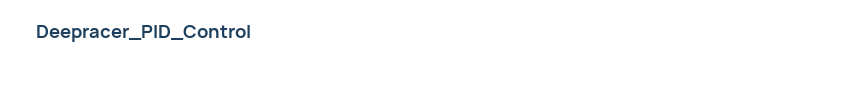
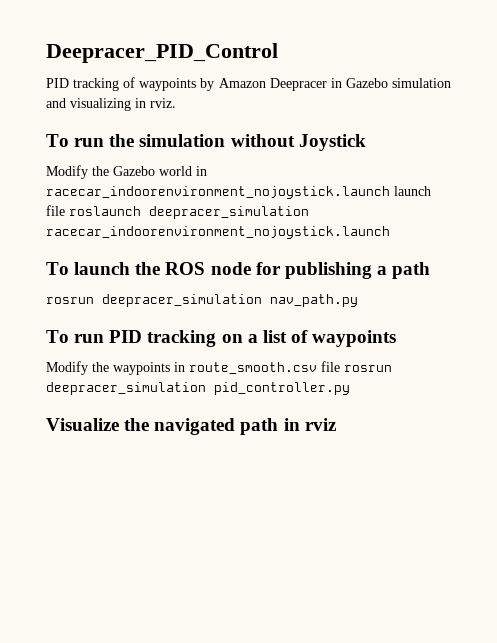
(251, 33) none -> [46,77,451,91] [46,98,176,111] [46,134,366,151] [46,165,207,179] [46,186,431,199] [46,205,309,219] [46,226,390,239] [46,262,431,279] [46,294,358,307] [46,330,397,347] [46,361,392,375] [46,382,350,395] [46,418,337,435] // PID tracking of waypoints by Amazon Deepracer in Gazebo simulation and visualizing in rviz. // To run the simulation without Joystick // Modify the Gazebo world in racecar_indoorenvironment_nojoystick.launch launch file roslaunch deepracer_simulation racecar_indoorenvironment_nojoystick.launch // To launch the ROS node for publishing a path // rosrun deepracer_simulation nav_path.py // To run PID tracking on a list of waypoints // Modify the waypoints in route_smooth.csv file rosrun deepracer_simulation pid_controller.py // Visualize the navigated path in rviz

